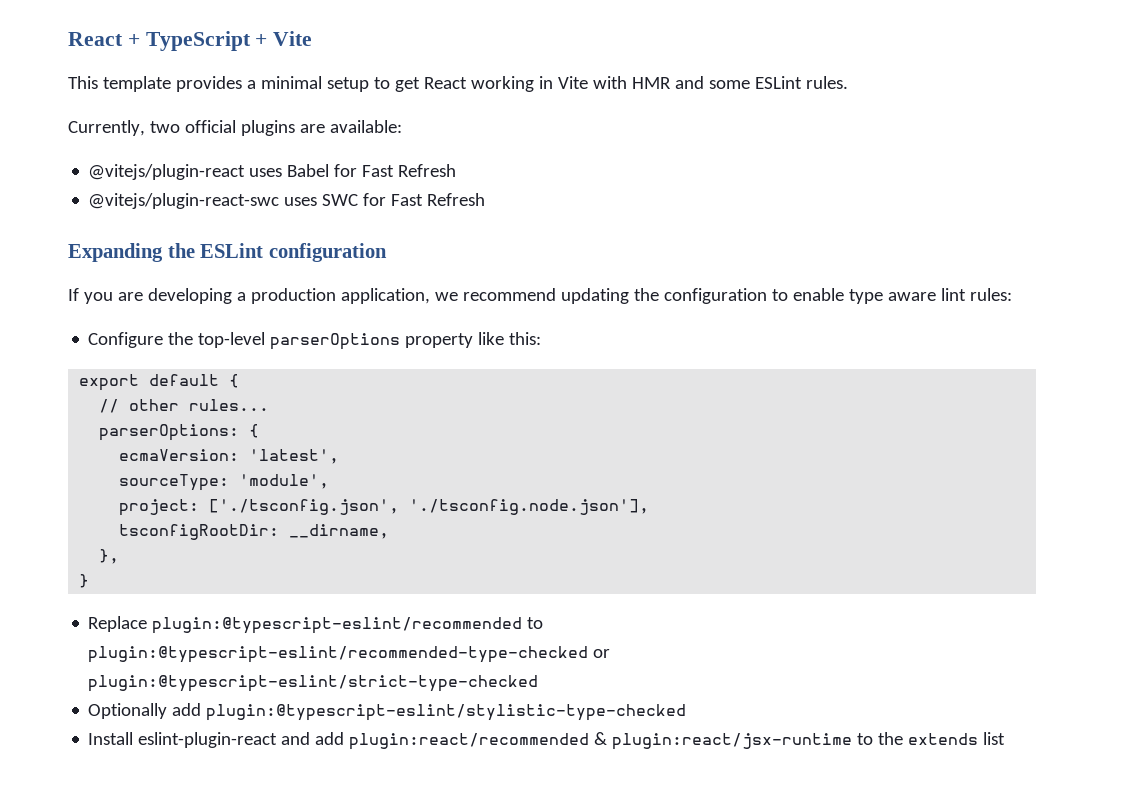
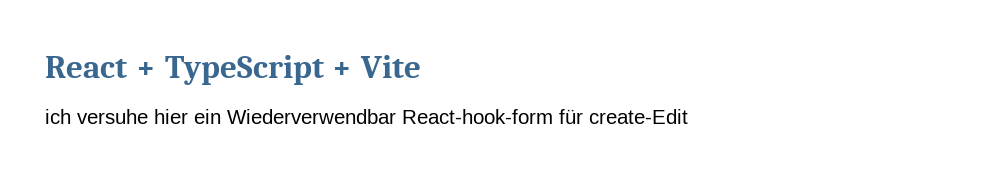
[68,76,848,92] [68,120,402,136] [88,164,457,180] [88,193,486,209] [68,243,387,262] [68,288,1012,304] [88,332,542,350] [79,374,240,391] [99,399,270,413] [99,424,260,441] [119,449,340,464] [119,474,330,491] [119,499,650,516] [119,524,390,540] [99,549,120,564] [79,574,90,588] [88,616,544,634] [88,646,611,663] [88,675,539,692] [88,703,687,721] [88,732,1006,750] This template provides a minimal setup to get React working in Vite with HMR and some ESLint rules. // Currently, two official plugins are available: // @vitejs/plugin-react uses Babel for Fast Refresh // @vitejs/plugin-react-swc uses SWC for Fast Refresh // Expanding the ESLint configuration // If you are developing a production application, we recommend updating the configuration to enable type aware lint rules: // Configure the top-level parserOptions property like this: // export default { // // other rules... // parserOptions: { // ecmaVersion: 'latest', // sourceType: 'module', // project: ['./tsconfig.json', './tsconfig.node.json'], // tsconfigRootDir: __dirname, // }, // } // Replace plugin:@typescript-eslint/recommended to plugin:@typescript-eslint/recommended-type-checked or plugin:@typescript-eslint/strict-type-checked // Optionally add plugin:@typescript-eslint/stylistic-type-checked // Install eslint-plugin-react and add plugin:react/recommended & plugin:react/jsx-runtime to the extends list -> [45,109,688,124] ich versuhe hier ein Wiederverwendbar React-hook-form für create-Edit

